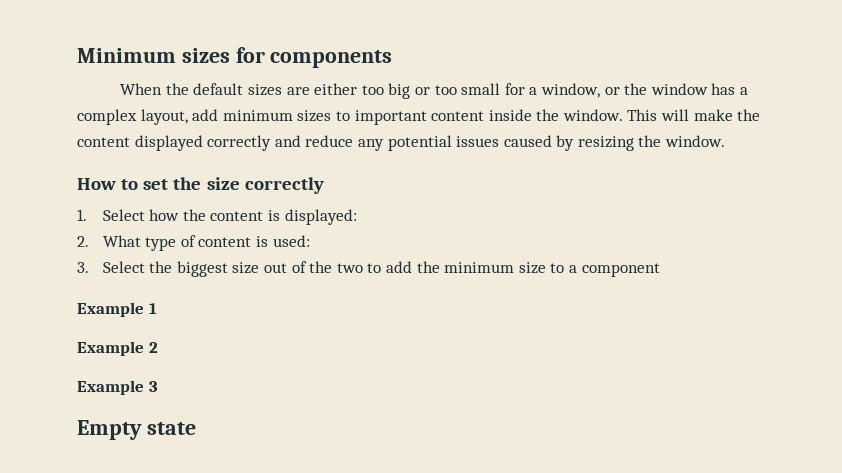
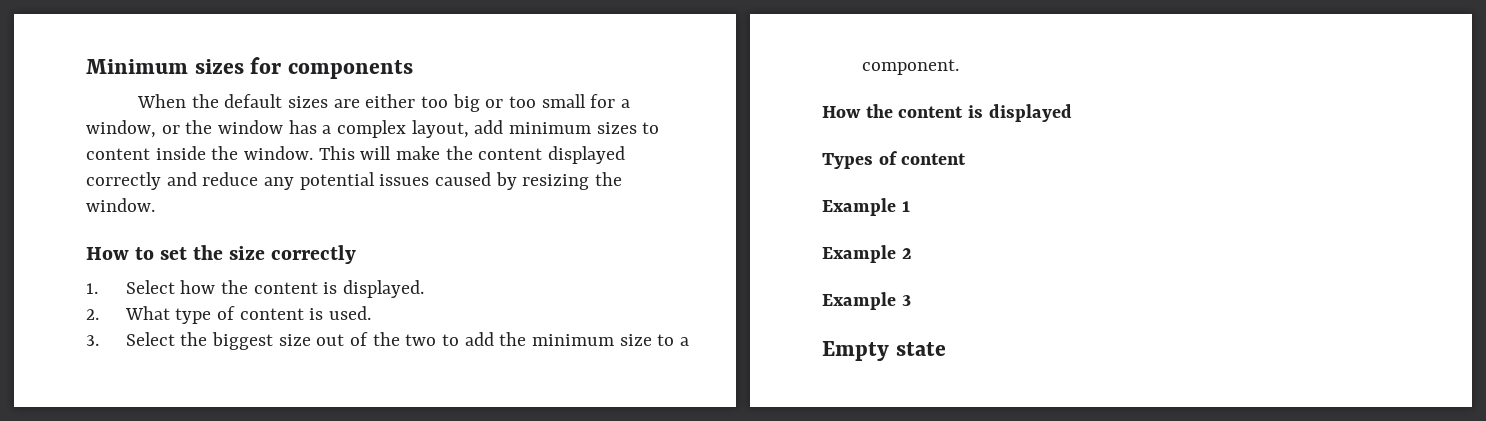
[354,110,427,125] important -> (660, 128) none
[284,209,357,225] displayed: -> [343,280,425,298] displayed.
[272,235,310,247] used: -> [329,306,372,320] used.
[581,263,660,277] component -> [861,59,959,75] [822,104,1072,122] [822,151,967,169] component. // How the content is displayed // Types of content

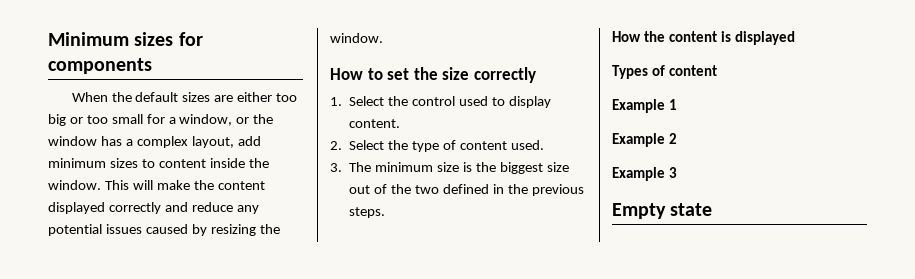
[180,280,425,298] how the content is displayed. -> [388,96,551,108] [349,119,401,128] the control used to display content.
[124,306,170,320] What -> [349,140,409,150] Select the
[309,308,324,320] is -> (507, 145) none
[125,332,175,346] Select -> [349,162,472,172] The minimum size is
[442,332,690,346] [861,59,959,75] to add the minimum size to a component. -> [442,184,584,196] [349,207,386,218] defined in the previous steps.

